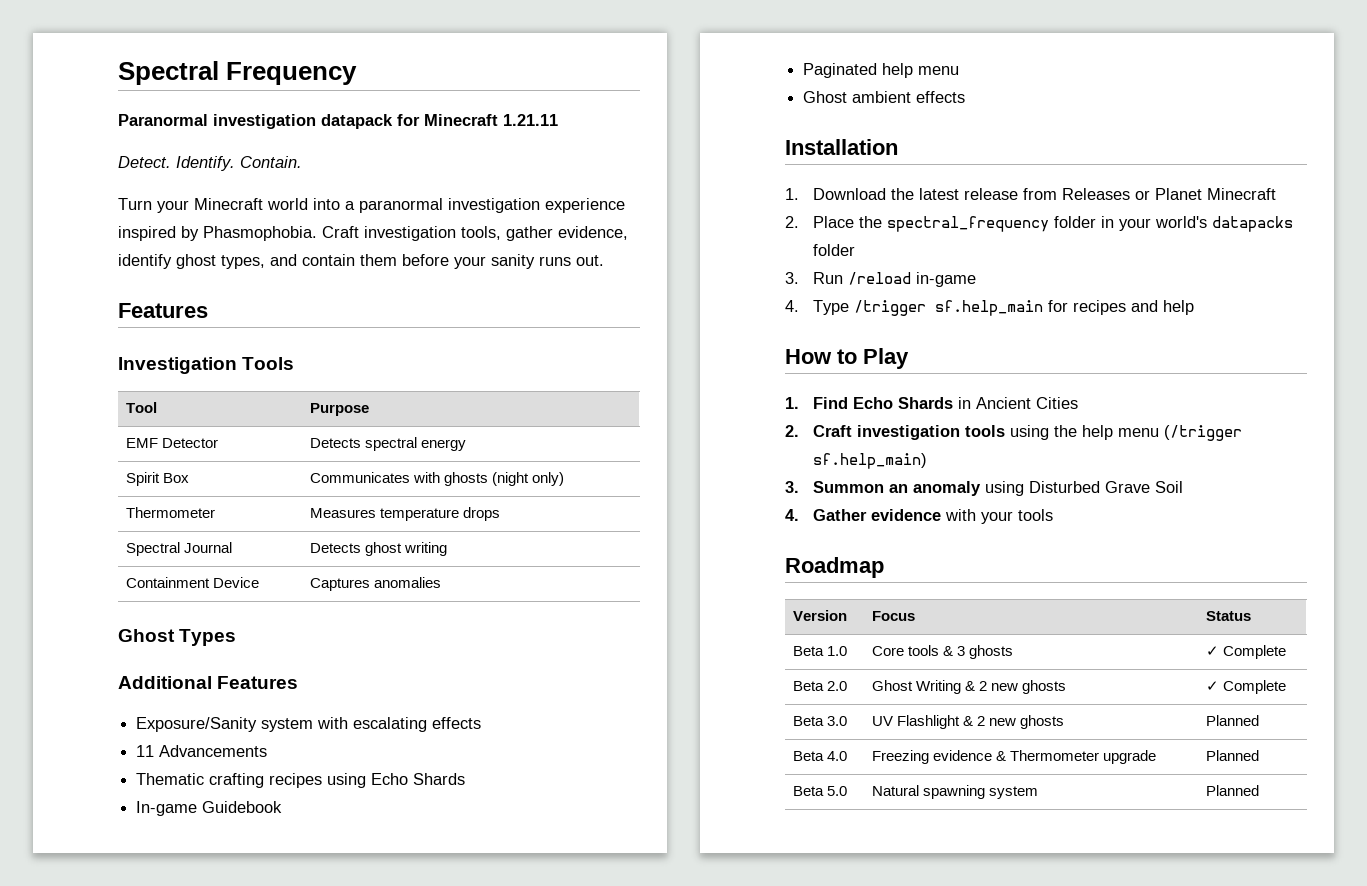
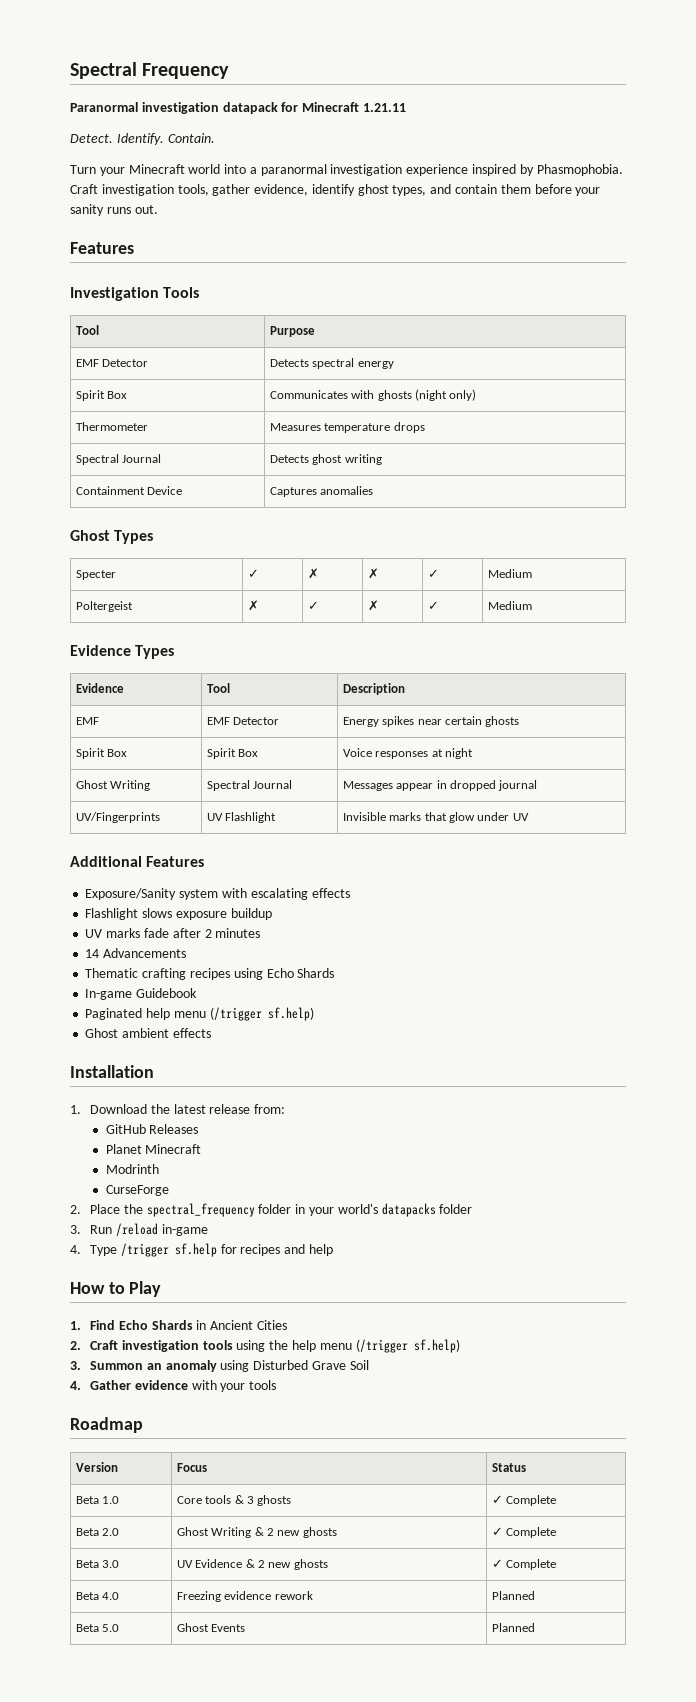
(237, 637) none -> [75,570,116,580] [247,569,259,578] [307,568,319,579] [367,568,379,579] [427,569,439,578] [487,569,532,578] [75,601,133,612] [247,600,259,611] [307,601,319,610] [367,600,379,611] [427,601,439,610] [487,601,532,610] [70,645,175,659] [75,683,124,693] [206,683,230,693] [342,683,405,695] [75,717,99,725] [206,717,280,725] [342,716,520,727] [75,748,128,759] [206,748,259,759] [342,748,474,759] [75,780,151,791] [206,780,293,791] [342,780,538,791] [75,812,160,823] [206,812,277,823] [342,812,529,823] // Specter | ✓ | ✗ | ✗ | ✓ | Medium // Poltergeist | ✗ | ✓ | ✗ | ✓ | Medium // Evidence Types // Evidence | Tool | Description // EMF | EMF Detector | Energy spikes near certain ghosts // Spirit Box | Spirit Box | Voice responses at night // Ghost Writing | Spectral Journal | Messages appear in dropped journal // UV/Fingerprints | UV Flashlight | Invisible marks that glow under UV
[136,745,155,757] 11 -> [85,908,272,920] [85,928,261,938] [85,949,100,958] Flashlight slows exposure buildup // UV marks fade after 2 minutes // 14
(960, 70) none -> [209,1007,314,1021] (/trigger sf.help)
[1023,188,1058,200] from -> [254,1104,286,1114] [105,1124,146,1134] from: // GitHub
[1135,190,1151,200] or -> (199, 1129) //
(1277, 194) none -> [105,1164,159,1174] [105,1185,169,1196] // Modrinth // CurseForge
[935,300,1044,316] sf.help_main -> [174,1243,217,1257] sf.help
[813,453,928,469] sf.help_main) -> [413,1339,460,1353] sf.help)
[897,715,1065,729] [1206,715,1260,726] Flashlight & 2 new ghosts | Planned -> [195,1559,328,1570] [491,1559,557,1570] Evidence & 2 new ghosts | ✓ Complete
[996,750,1157,764] & Thermometer upgrade -> [274,1591,313,1600] rework
[872,785,1039,799] Natural spawning system -> [176,1623,246,1632] Ghost Events

